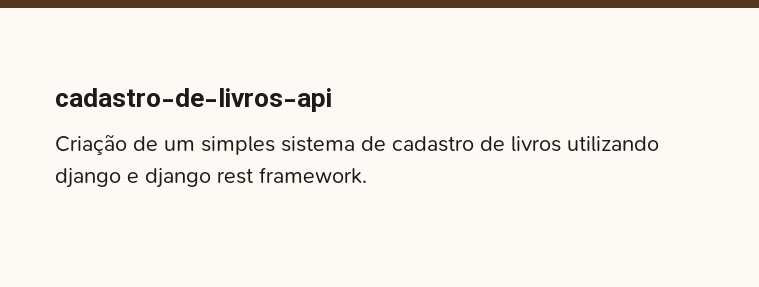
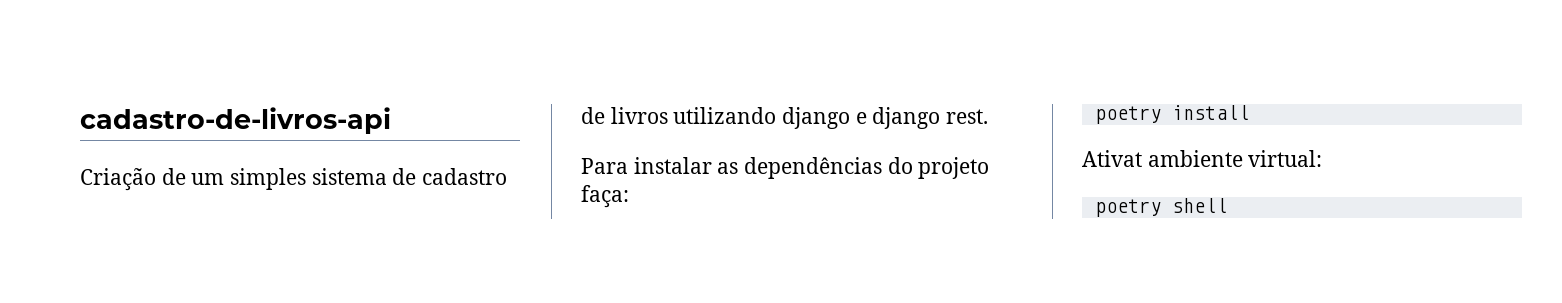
[217,167,367,184] rest framework. -> [946,109,989,124] [581,157,990,179] [581,185,629,208] [1094,105,1249,124] [1082,150,1323,167] [1094,198,1227,217] rest. // Para instalar as dependências do projeto faça: // poetry install // Ativat ambiente virtual: // poetry shell

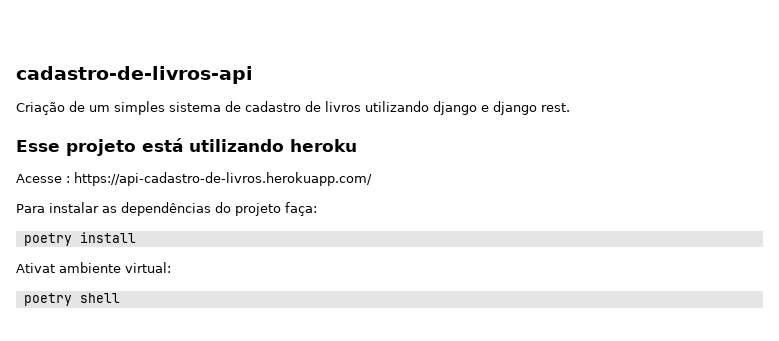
(989, 116) none -> [16,138,357,156] [16,172,372,186] // Esse projeto está utilizando heroku // Acesse : https://api-cadastro-de-livros.herokuapp.com/

